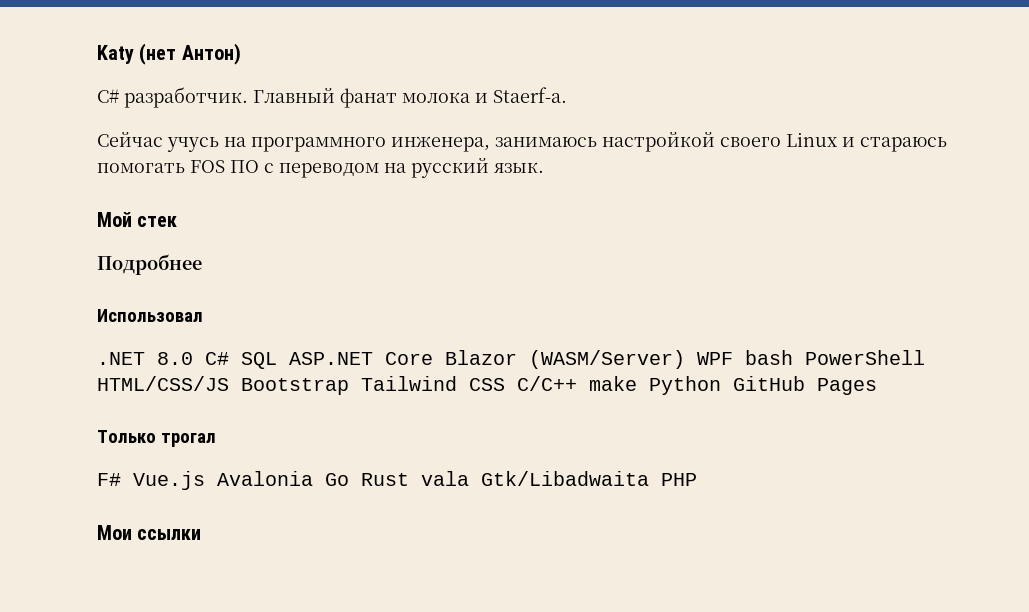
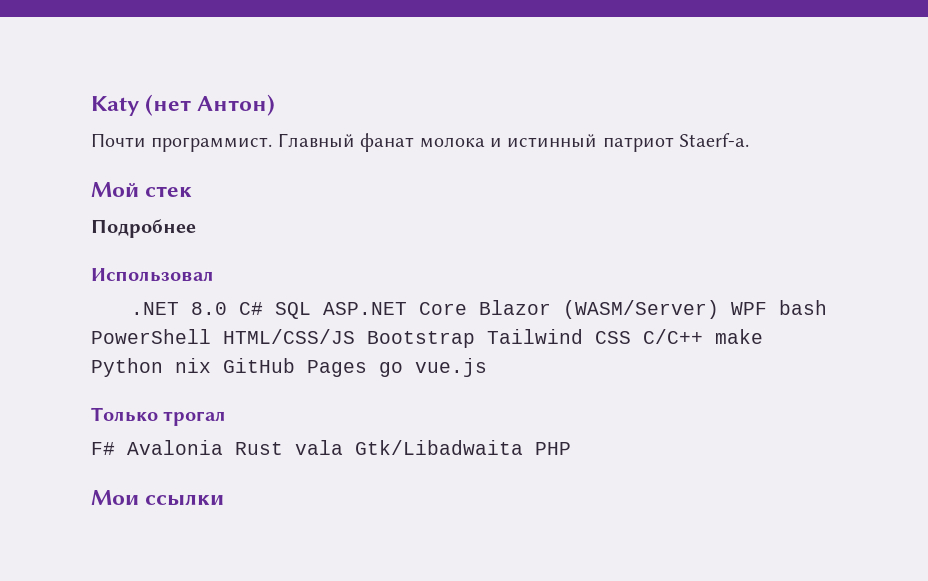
[97,87,248,108] C# разработчик. -> [91,133,273,152] Почти программист.
(488, 98) none -> [507,134,674,152] истинный патриот
[97,132,947,152] [97,158,544,178] // Сейчас учусь на программного инженера, занимаюсь настройкой своего Linux и стараюсь помогать FOS ПО с переводом на русский язык. -> (750, 140) none
(721, 385) none -> [175,358,211,373] nix
(877, 386) none -> [379,358,487,377] go vue.js
[133,471,349,490] Vue.js Avalonia Go -> [127,440,223,455] Avalonia

